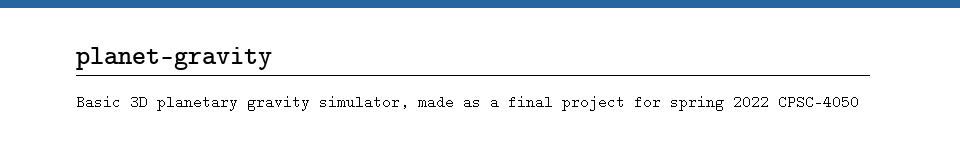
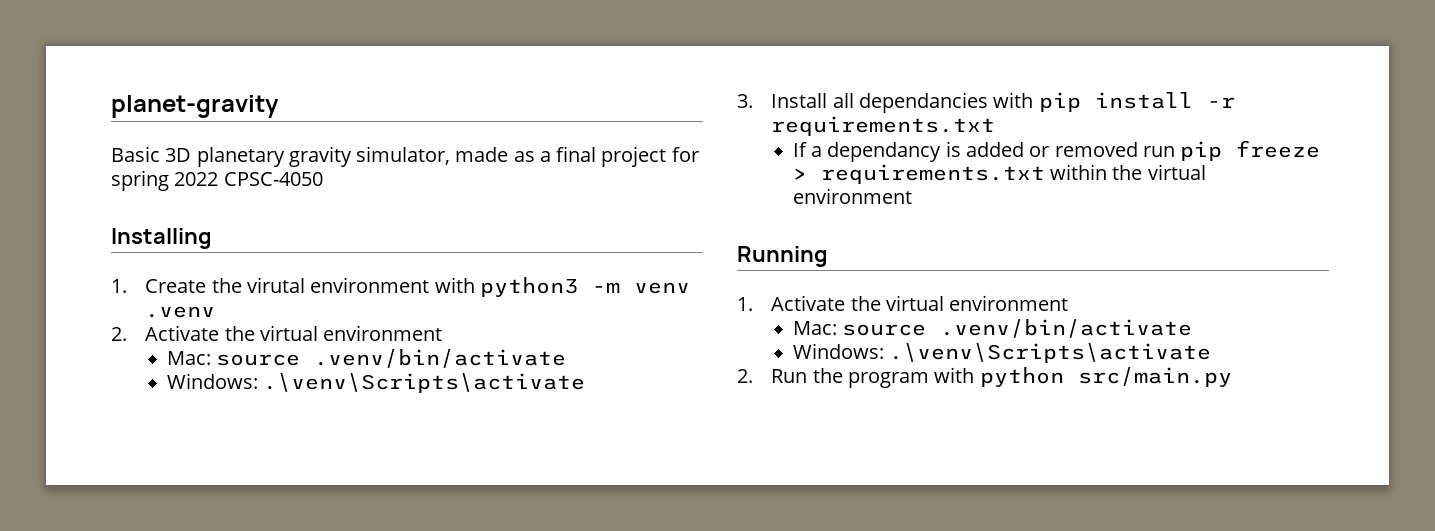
(859, 102) none -> [111,228,212,249] [111,277,690,297] [145,306,216,318] [111,325,443,341] [166,349,567,368] [166,373,586,393] [737,92,1235,113] [771,116,996,136] [792,140,1321,162] [792,164,1206,184] [792,188,912,204] [737,246,828,267] [737,295,1069,311] [792,319,1193,338] [792,343,1212,363] [737,367,1232,388] // Installing // 1. Create the virutal environment with python3 -m venv .venv // 2. Activate the virtual environment // Mac: source .venv/bin/activate // Windows: .\venv\Scripts\activate // 3. Install all dependancies with pip install -r requirements.txt // If a dependancy is added or removed run pip freeze > requirements.txt within the virtual environment // Running // 1. Activate the virtual environment // Mac: source .venv/bin/activate // Windows: .\venv\Scripts\activate // 2. Run the program with python src/main.py

